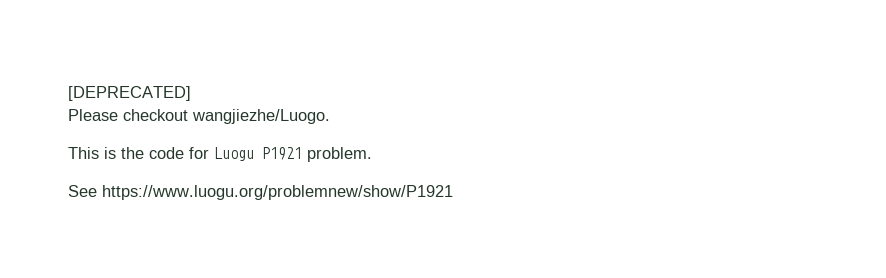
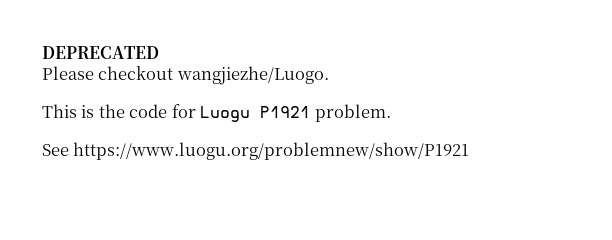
[68,86,191,101] [DEPRECATED] -> [42,46,159,59] DEPRECATED

